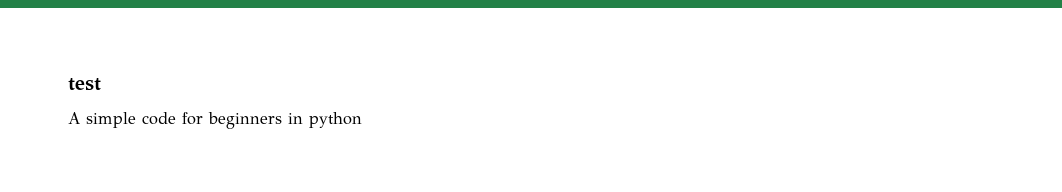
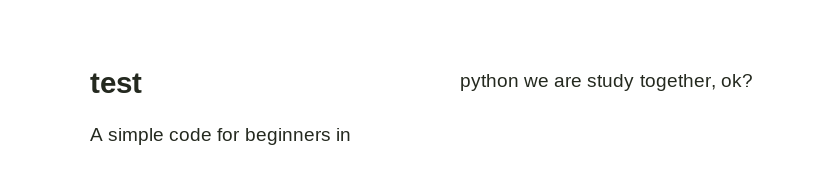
(362, 120) none -> [523,74,753,91] we are study together, ok?

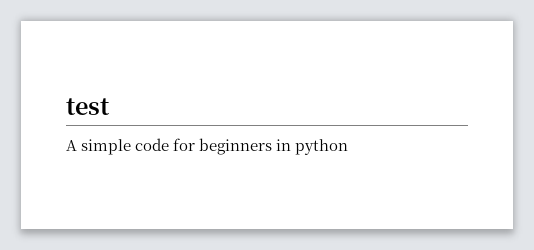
[523,74,753,91] we are study together, ok? -> (349, 147) none

